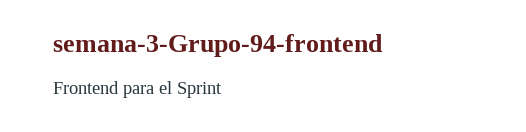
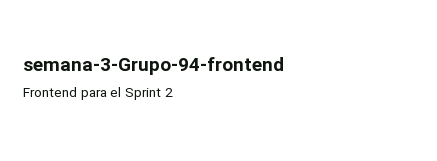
(222, 90) none -> [164,88,173,97] 2

